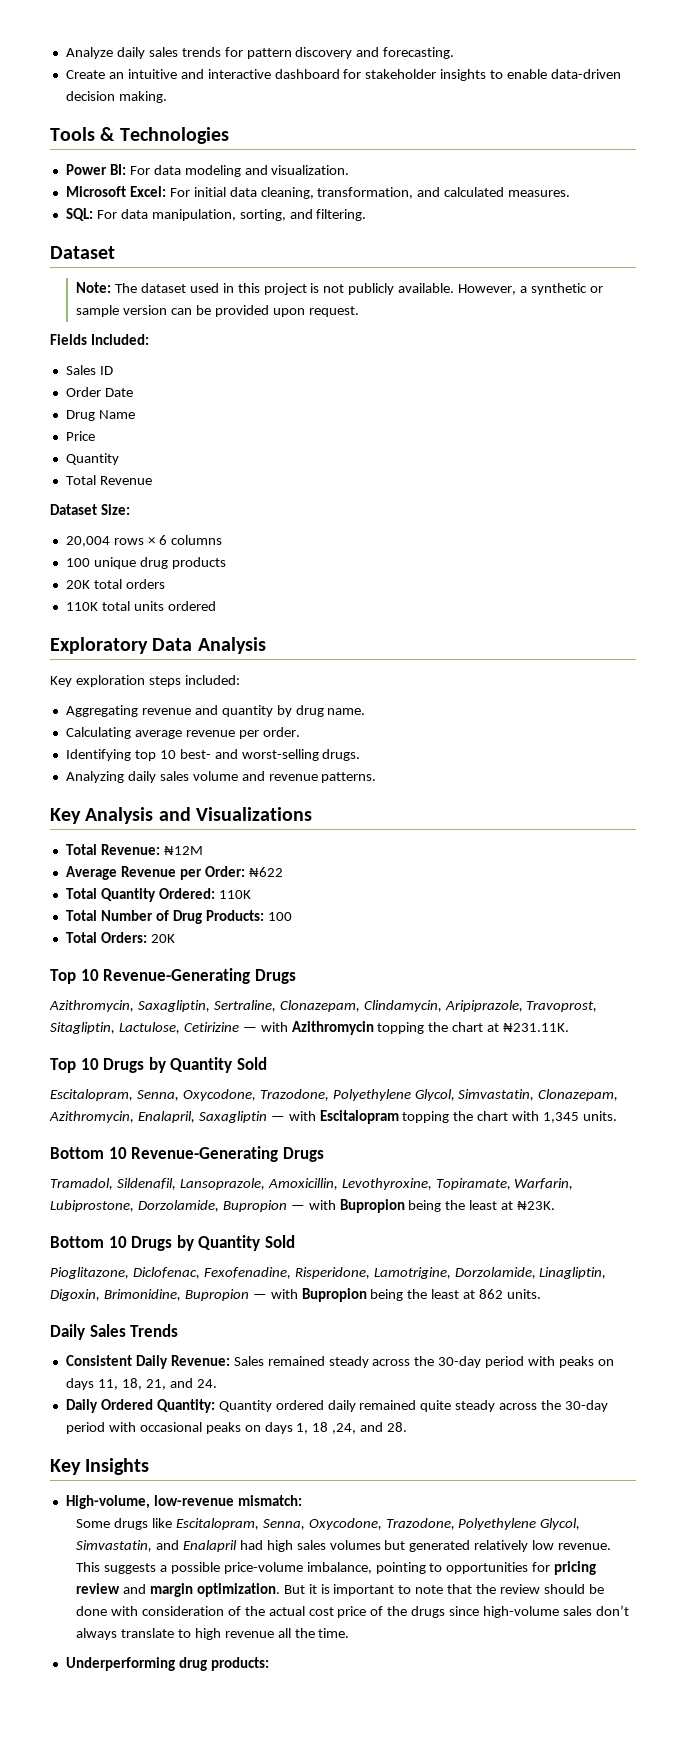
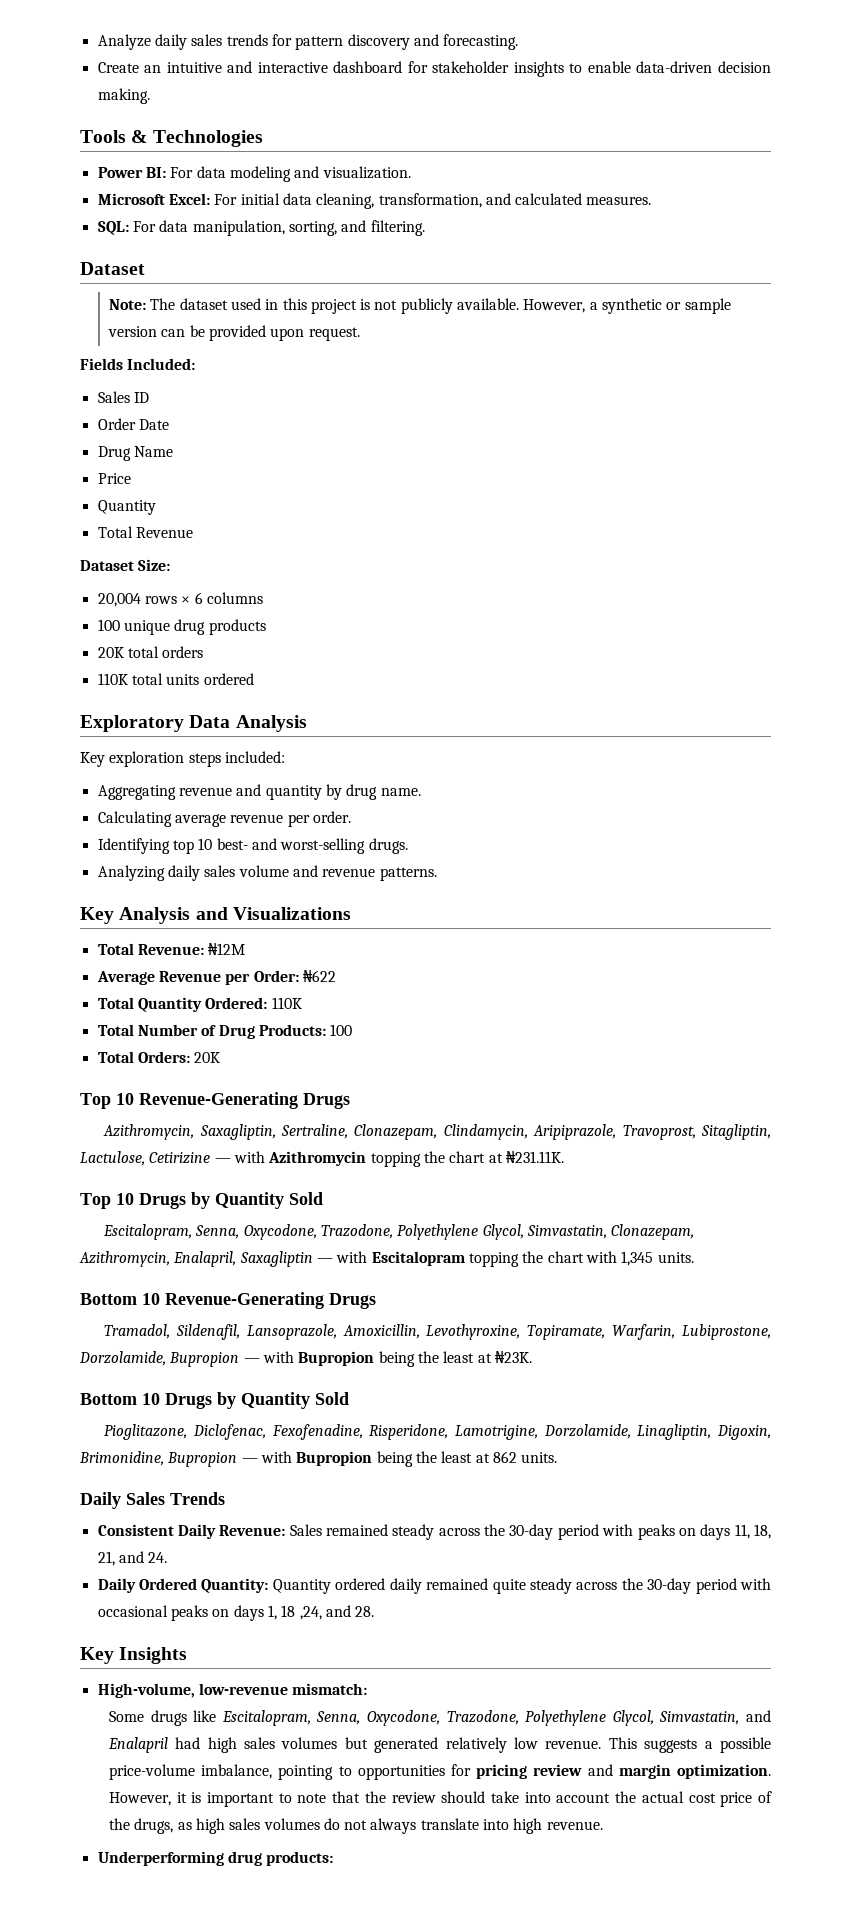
[283,1585,305,1594] But -> [108,1792,171,1806] However,
[588,1584,604,1594] [76,1606,241,1616] be done with consideration of -> [491,1791,611,1803] take into account
[411,1605,629,1618] [76,1628,350,1640] drugs since high-volume sales don’t always translate to high revenue all the time. -> [134,1818,603,1834] drugs, as high sales volumes do not always translate into high revenue.

